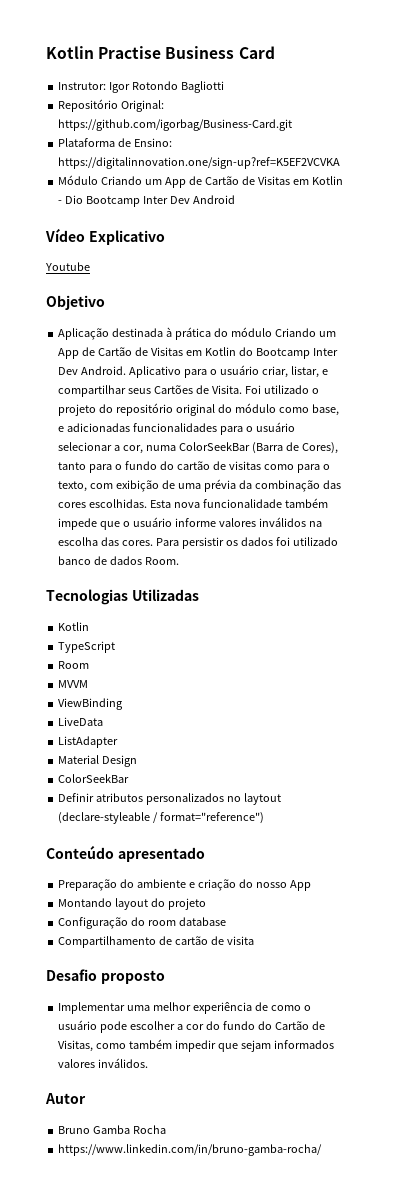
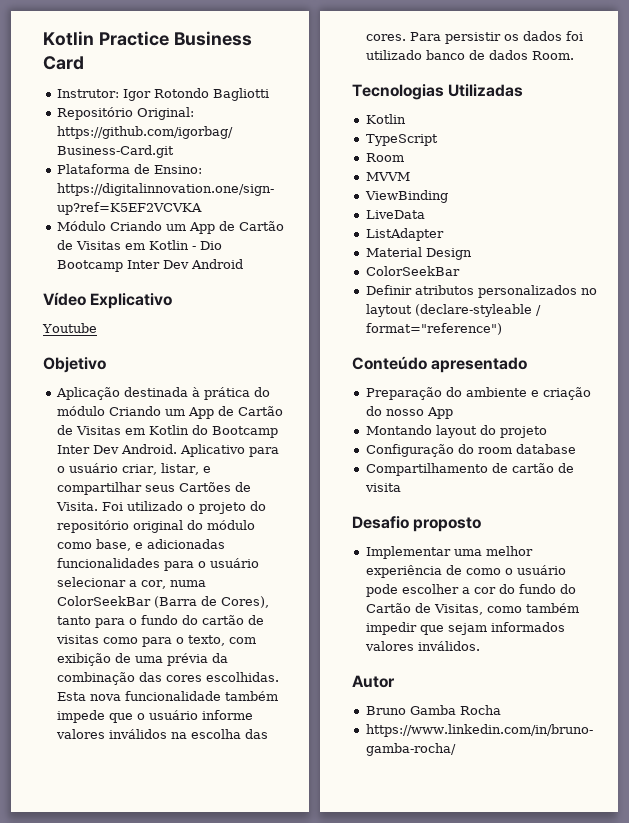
[46,46,162,59] Kotlin Practise -> [43,31,169,46] Kotlin Practice

